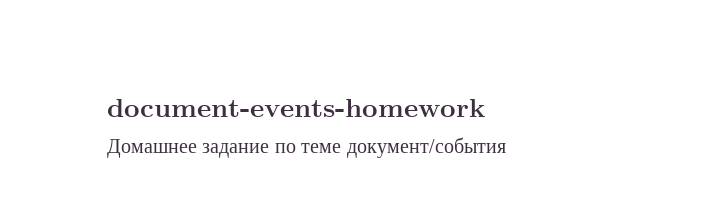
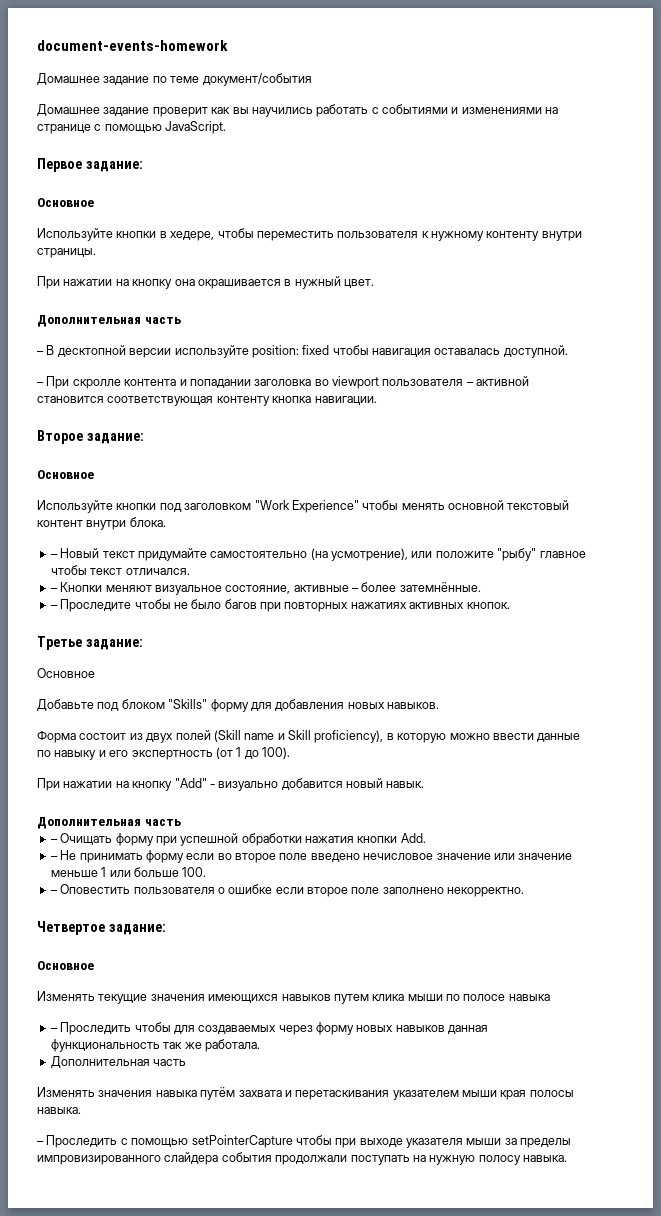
(506, 147) none -> [37,104,559,117] [37,121,227,134] [37,158,143,172] [37,198,94,207] [37,228,582,241] [37,248,96,258] [37,276,374,289] [37,315,181,327] [37,345,568,358] [37,376,530,389] [37,396,377,406] [37,430,144,444] [37,470,94,479] [37,500,570,513] [37,517,166,530] [50,548,586,561] [50,565,190,575] [50,582,481,595] [50,599,510,612] [37,636,143,650] [37,668,95,678] [37,699,439,712] [37,730,581,743] [37,747,290,760] [37,778,425,791] [37,817,181,829] [50,833,426,846] [50,850,573,863] [50,867,207,877] [50,884,525,897] [37,921,166,935] [37,961,94,970] [37,991,550,1004] [50,1022,489,1035] [50,1039,260,1052] [50,1056,187,1068] [37,1087,574,1100] [37,1107,81,1114] [37,1135,572,1148] [37,1152,567,1165] // Домашнее задание проверит как вы научились работать с событиями и изменениями на странице с помощью JavaScript. // Первое задание: // Основное // Используйте кнопки в хедере, чтобы переместить пользователя к нужному контенту внутри страницы. // При нажатии на кнопку она окрашивается в нужный цвет. // Дополнительная часть // – В десктопной версии используйте position: fixed чтобы навигация оставалась доступной. // – При скролле контента и попадании заголовка во viewport пользователя – активной становится соответствующая контенту кнопка навигации. // Второе задание: // Основное // Используйте кнопки под заголовком "Work Experience" чтобы менять основной текстовый контент внутри блока. // – Новый текст придумайте самостоятельно (на усмотрение), или положите "рыбу" главное чтобы текст отличался. // – Кнопки меняют визуальное состояние, активные – более затемнённые. // – Проследите чтобы не было багов при повторных нажатиях активных кнопок. // Третье задание: // Основное // Добавьте под блоком "Skills" форму для добавления новых навыков. // Форма состоит из двух полей (Skill name и Skill proficiency), в которую можно ввести данные по навыку и его экспертность (от 1 до 100). // При нажатии на кнопку "Add" - визуально добавится новый навык. // Дополнительная часть // – Очищать форму при успешной обработки нажатия кнопки Add. // – Не принимать форму если во второе поле введено нечисловое значение или значение меньше 1 или больше 100. // – Оповестить пользователя о ошибке если второе поле заполнено некорректно. // Четвертое задание: // Основное // Изменять текущие значения имеющихся навыков путем клика мыши по полосе навыка // – Проследить чтобы для создаваемых через форму новых навыков данная функциональность так же работала. // Дополнительная часть // Изменять значения навыка путём захвата и перетаскивания указателем мыши края полосы навыка. // – Проследить с помощью setPointerCapture чтобы при выходе указателя мыши за пределы импровизированного слайдера события продолжали поступать на нужную полосу навыка.

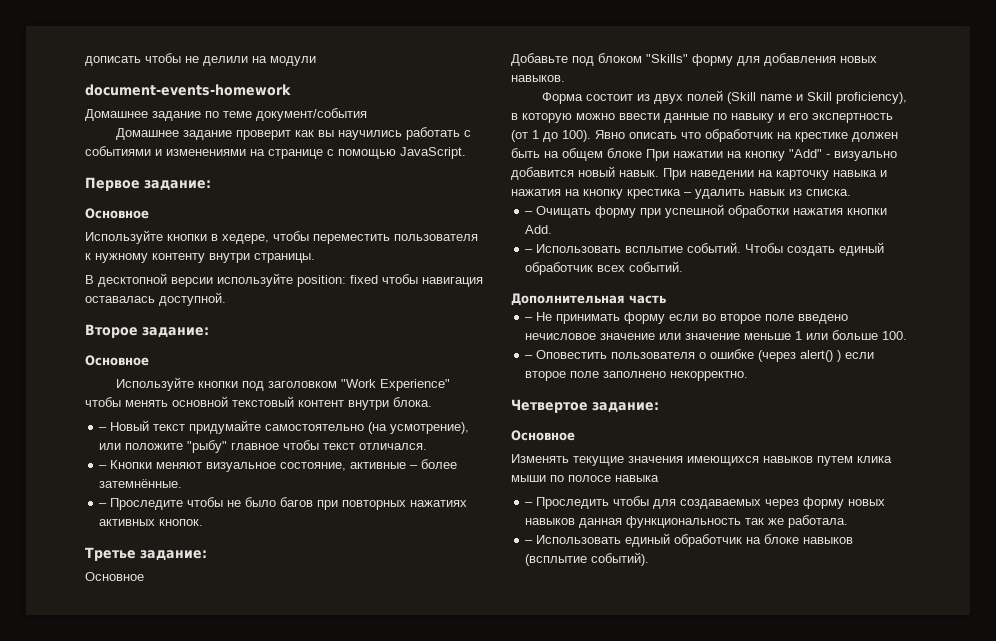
(37, 45) none -> [85,53,316,66] дописать чтобы не делили на модули //
[37,276,374,289] [37,315,181,327] [37,351,44,355] При нажатии на кнопку она окрашивается в нужный цвет. // Дополнительная часть // – -> (315, 258) none
[37,376,530,389] [37,396,377,406] // – При скролле контента и попадании заголовка во viewport пользователя – активной становится соответствующая контенту кнопка навигации. -> (226, 299) none
(290, 753) // -> [595,129,898,142] [511,148,642,161] Явно описать что обработчик на крестике должен быть на общем блоке
[37,817,181,829] // Дополнительная часть -> [663,168,887,180] [511,189,851,199] При наведении на карточку навыка и нажатия на кнопку крестика – удалить навык из списка.
(426, 838) none -> [525,242,885,256] [525,261,684,275] [511,293,666,306] // – Использовать всплытие событий. Чтобы создать единый обработчик всех событий. // Дополнительная часть
(273, 889) none -> [758,350,842,362] (через alert() )
[50,1056,187,1068] [37,1087,574,1100] [37,1107,81,1114] [37,1135,572,1148] [37,1152,567,1165] Дополнительная часть // Изменять значения навыка путём захвата и перетаскивания указателем мыши края полосы навыка. // – Проследить с помощью setPointerCapture чтобы при выходе указателя мыши за пределы импровизированного слайдера события продолжали поступать на нужную полосу навыка. -> [525,533,854,547] [525,552,650,566] – Использовать единый обработчик на блоке навыков (всплытие событий).

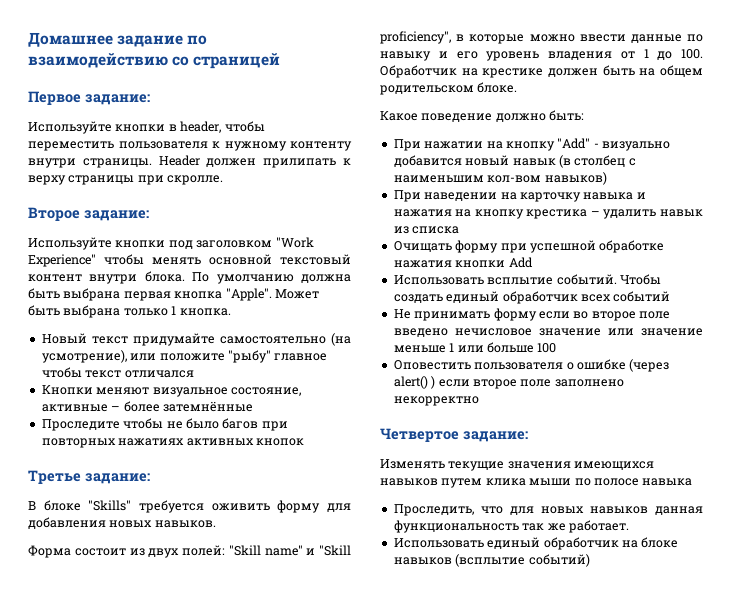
[85,53,316,66] [85,84,291,96] [85,108,367,121] [116,127,472,140] [85,146,466,159] дописать чтобы не делили на модули // document-events-homework // Домашнее задание по теме документ/события // Домашнее задание проверит как вы научились работать с событиями и изменениями на странице с помощью JavaScript. -> [28,32,208,47] [28,53,281,69] Домашнее задание по взаимодействию со страницей
[85,208,149,219] // Основное -> (150, 99) none
[222,234,269,244] хедере, -> [180,121,222,133] header,
[85,273,483,287] [85,292,226,306] // В десктопной версии используйте position: fixed чтобы навигация оставалась доступной. -> [158,155,352,168] [28,175,224,185] Header должен прилипать к верху страницы при скролле.
[85,355,149,366] // Основное -> (149, 215) none
[99,427,108,431] // – -> [192,272,351,284] [28,288,319,301] [28,305,231,318] По умолчанию должна быть выбрана первая кнопка "Apple". Может быть выбрана только 1 кнопка. //
[359,443,428,450] [99,465,108,469] отличался. // – -> [124,370,194,378] отличался //
[99,479,183,488] [99,503,108,507] затемнённые. // – -> [162,401,253,412] затемнённые //
[159,519,204,526] кнопок. -> [255,438,304,446] кнопок
[85,572,144,581] [511,53,688,66] Основное // Добавьте под блоком "Skills" -> [28,500,270,513] В блоке "Skills" требуется оживить
[687,90,908,104] [511,113,572,123] полей (Skill name и Skill proficiency), в которую -> [182,545,351,556] [380,31,525,44] полей: "Skill name" и "Skill proficiency", в которые
[812,113,893,123] [511,129,773,142] экспертность (от 1 до 100). Явно описать что обработчик -> [486,49,703,61] [380,65,457,78] уровень владения от 1 до 100. Обработчик
[607,148,642,158] блоке -> [380,82,518,95] [380,110,585,122] родительском блоке. // Какое поведение должно быть: //
[619,170,659,177] навык. -> [512,155,636,168] [393,172,607,185] навык (в столбец с наименьшим кол-вом навыков) //
[806,189,851,196] [525,211,534,215] списка. // – -> [412,226,460,234] списка //
[728,205,790,218] обработки -> [599,240,665,253] обработке
[525,225,553,234] [525,249,534,253] Add. // – -> [508,257,533,268] Add //
[629,261,684,272] [511,293,666,306] [525,317,534,321] событий. // Дополнительная часть // – -> [613,291,671,302] событий //
[882,331,908,340] [525,355,534,359] 100. // – -> [537,343,557,353] 100 //
[670,371,749,381] некорректно. -> [393,396,479,406] некорректно
[511,430,575,441] // Основное -> (528, 436) none
[525,496,845,509] – Проследить чтобы для создаваемых через форму -> [393,504,534,516] Проследить, что для
[788,515,849,528] [525,540,534,544] работала. // – -> [568,520,629,533] работает. //
[591,552,650,566] событий). -> [528,554,590,567] событий)

